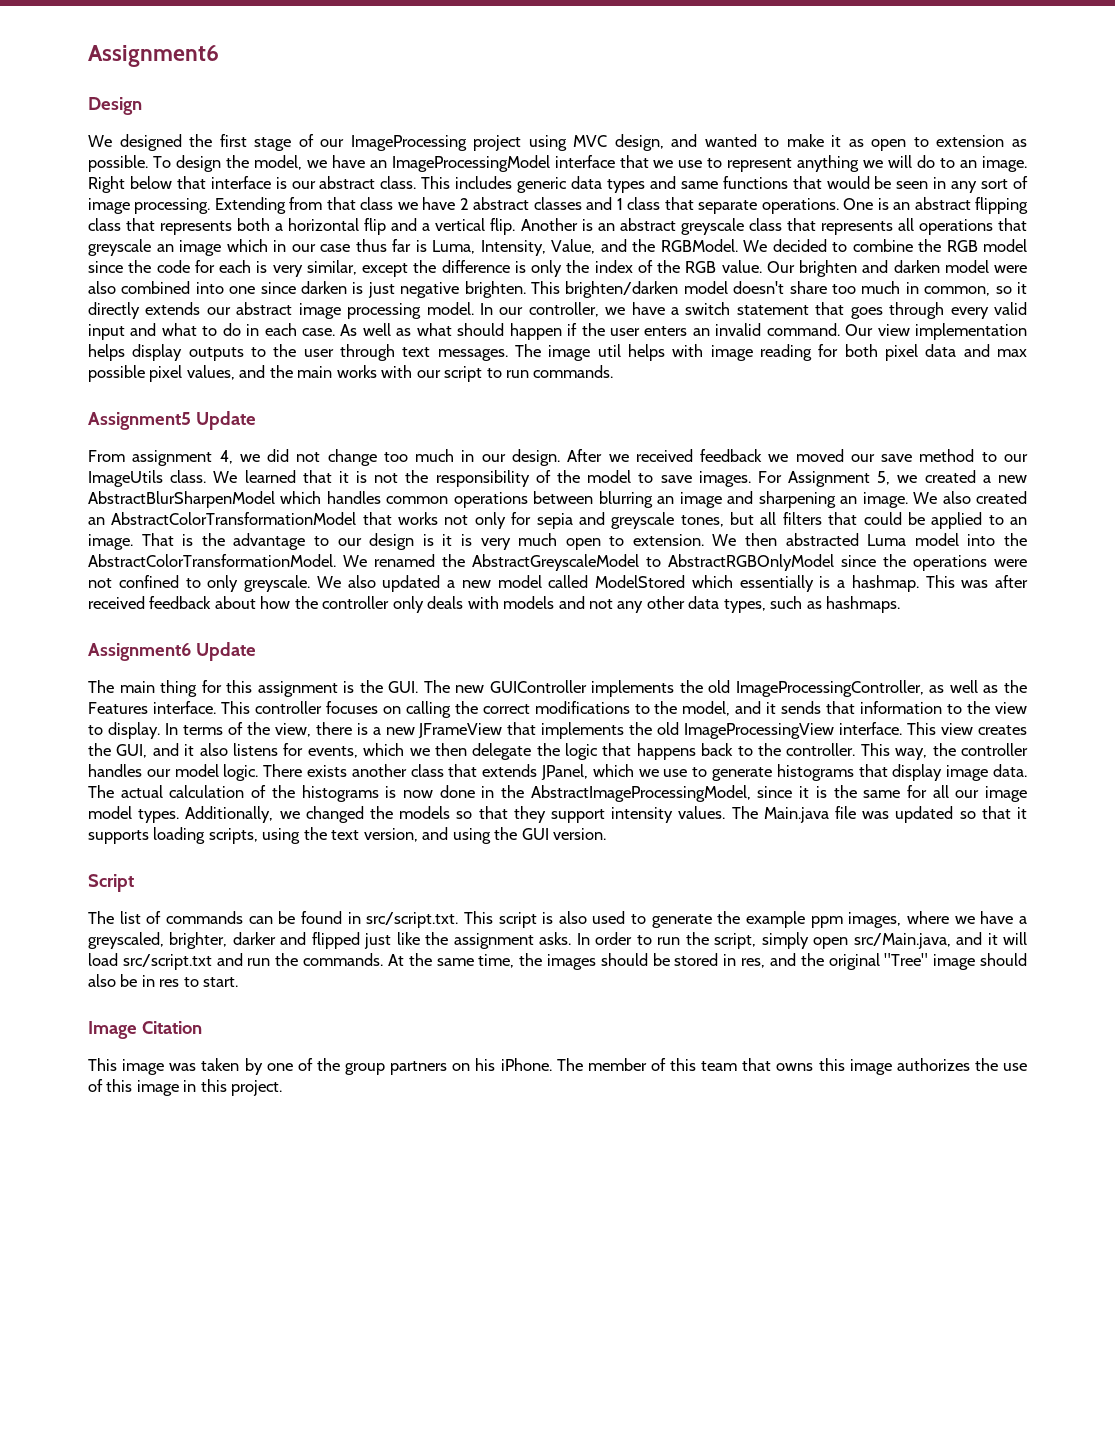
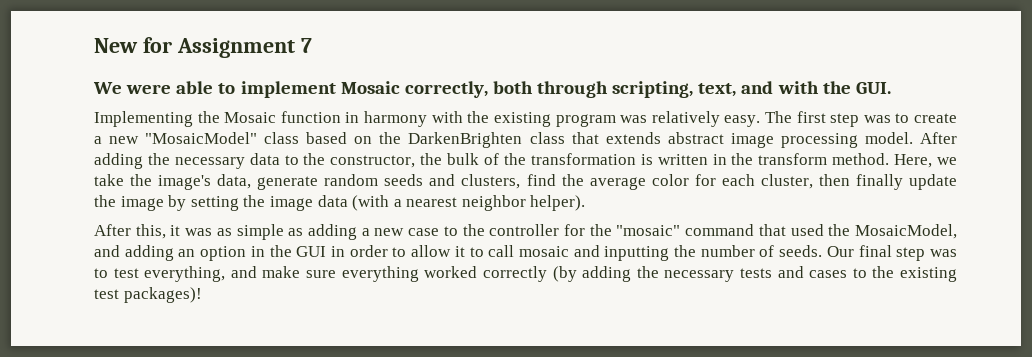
[88,45,219,67] [88,97,142,115] [88,134,1027,151] [88,155,1027,172] [88,176,1028,193] [88,197,1028,214] [88,218,1027,235] [88,239,1027,256] [88,260,1027,277] [88,281,1027,298] [88,302,1027,319] [88,323,1027,340] [88,344,1028,361] [88,365,614,382] [88,411,256,430] [88,449,1028,466] [88,470,1027,487] [88,491,1028,508] [88,512,1027,529] [88,533,1027,550] [88,554,1027,571] [88,575,1028,592] [88,596,901,613] [88,642,256,661] [88,680,1027,697] [88,701,1028,718] [88,722,1027,739] [88,743,1029,760] [88,764,1027,781] [88,785,1028,802] [88,806,1028,823] [88,827,607,844] [88,874,134,892] [88,911,1028,928] [88,932,1027,949] [88,953,1028,970] [88,974,239,987] [88,1021,202,1039] [88,1058,1027,1075] [88,1079,283,1096] Assignment6 // Design // We designed the first stage of our ImageProcessing project using MVC design, and wanted to make it as open to extension as possible. To design the model, we have an ImageProcessingModel interface that we use to represent anything we will do to an image. Right below that interface is our abstract class. This includes generic data types and same functions that would be seen in any sort of image processing. Extending from that class we have 2 abstract classes and 1 class that separate operations. One is an abstract flipping class that represents both a horizontal flip and a vertical flip. Another is an abstract greyscale class that represents all operations that greyscale an image which in our case thus far is Luma, Intensity, Value, and the RGBModel. We decided to combine the RGB model since the code for each is very similar, except the difference is only the index of the RGB value. Our brighten and darken model were also combined into one since darken is just negative brighten. This brighten/darken model doesn't share too much in common, so it directly extends our abstract image processing model. In our controller, we have a switch statement that goes through every valid input and what to do in each case. As well as what should happen if the user enters an invalid command. Our view implementation helps display outputs to the user through text messages. The image util helps with image reading for both pixel data and max possible pixel values, and the main works with our script to run commands. // Assignment5 Update // From assignment 4, we did not change too much in our design. After we received feedback we moved our save method to our ImageUtils class. We learned that it is not the responsibility of the model to save images. For Assignment 5, we created a new AbstractBlurSharpenModel which handles common operations between blurring an image and sharpening an image. We also created an AbstractColorTransformationModel that works not only for sepia and greyscale tones, but all filters that could be applied to an image. That is the advantage to our design is it is very much open to extension. We then abstracted Luma model into the AbstractColorTransformationModel. We renamed the AbstractGreyscaleModel to AbstractRGBOnlyModel since the operations were not confined to only greyscale. We also updated a new model called ModelStored which essentially is a hashmap. This was after received feedback about how the controller only deals with models and not any other data types, such as hashmaps. // Assignment6 Update // The main thing for this assignment is the GUI. The new GUIController implements the old ImageProcessingController, as well as the Features interface. This controller focuses on calling the correct modifications to the model, and it sends that information to the view to display. In terms of the view, there is a new JFrameView that implements the old ImageProcessingView interface. This view creates the GUI, and it also listens for events, which we then delegate the logic that happens back to the controller. This way, the controller handles our model logic. There exists another class that extends JPanel, which we use to generate histograms that display image data. The actual calculation of the histograms is now done in the AbstractImageProcessingModel, since it is the same for all our image model types. Additionally, we changed the models so that they support intensity values. The Main.java file was updated so that it supports loading scripts, using the text version, and using the GUI version. // Script // The list of commands can be found in src/script.txt. This script is also used to generate the example ppm images, where we have a greyscaled, brighter, darker and flipped just like the assignment asks. In order to run the script, simply open src/Main.java, and it will load src/script.txt and run the commands. At the same time, the images should be stored in res, and the original "Tree" image should also be in res to start. // Image Citation // This image was taken by one of the group partners on his iPhone. The member of this team that owns this image authorizes the use of this image in this project. -> [94,37,312,58] [93,81,891,98] [94,111,957,127] [94,132,958,148] [94,153,958,169] [94,174,957,190] [94,195,586,211] [94,224,957,240] [94,245,958,261] [94,266,957,282] [94,287,202,303] New for Assignment 7 // We were able to implement Mosaic correctly, both through scripting, text, and with the GUI. // Implementing the Mosaic function in harmony with the existing program was relatively easy. The first step was to create a new "MosaicModel" class based on the DarkenBrighten class that extends abstract image processing model. After adding the necessary data to the constructor, the bulk of the transformation is written in the transform method. Here, we take the image's data, generate random seeds and clusters, find the average color for each cluster, then finally update the image by setting the image data (with a nearest neighbor helper). // After this, it was as simple as adding a new case to the controller for the "mosaic" command that used the MosaicModel, and adding an option in the GUI in order to allow it to call mosaic and inputting the number of seeds. Our final step was to test everything, and make sure everything worked correctly (by adding the necessary tests and cases to the existing test packages)!

